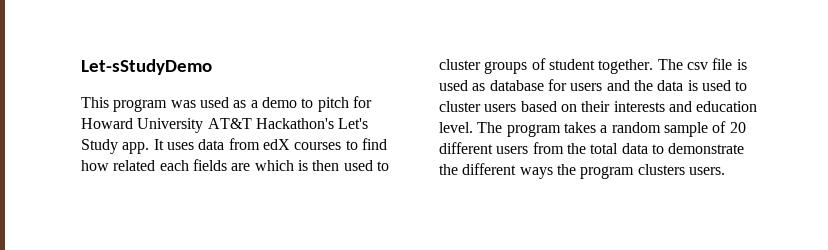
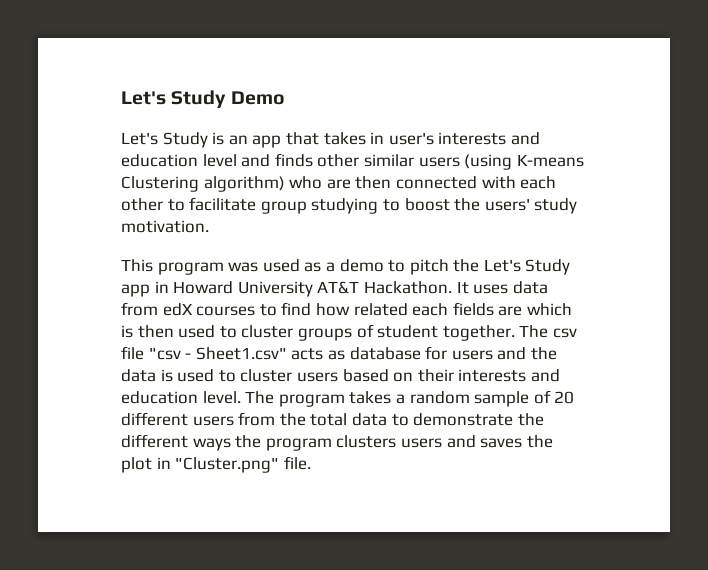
[81,59,212,75] Let-sStudyDemo -> [121,90,285,109] [121,132,540,148] [121,153,584,170] [121,176,557,192] [121,197,578,214] [121,220,209,233] Let's Study Demo // Let's Study is an app that takes in user's interests and education level and finds other similar users (using K-means Clustering algorithm) who are then connected with each other to facilitate group studying to boost the users' study motivation.
[352,96,372,108] [81,118,369,133] [81,139,150,154] for Howard University AT&T Hackathon's Let's Study app. -> [453,259,571,275] [121,281,452,297] the Let's Study app in Howard University AT&T Hackathon.
[736,59,747,70] [439,80,468,91] is used -> [148,347,324,360] "csv - Sheet1.csv" acts
[688,167,725,175] users. -> [400,435,553,448] [121,456,311,473] users and saves the plot in "Cluster.png" file.

